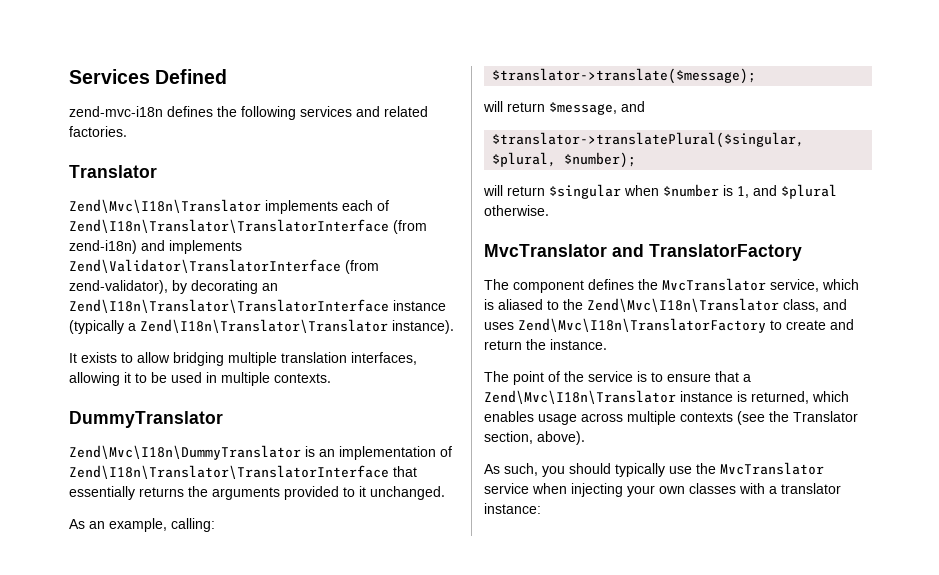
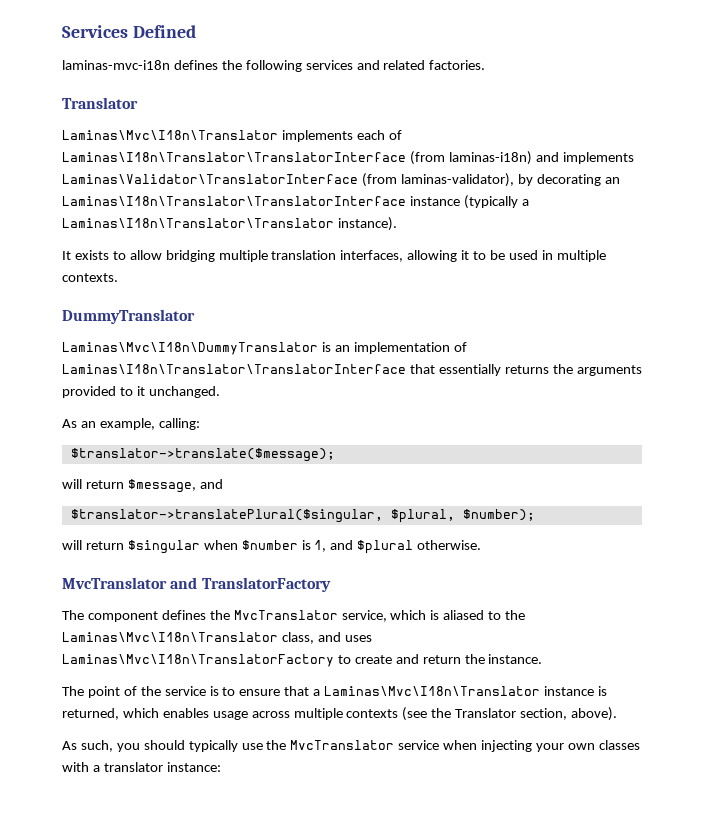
[69,106,163,117] zend-mvc-i18n -> [62,60,170,70] laminas-mvc-i18n
[69,199,261,213] Zend\Mvc\I18n\Translator -> [62,130,278,140] Laminas\Mvc\I18n\Translator
[69,219,427,234] [69,240,242,254] [69,259,379,274] [69,280,168,294] Zend\I18n\Translator\TranslatorInterface (from zend-i18n) and implements Zend\Validator\TranslatorInterface (from zend-validator), -> [62,151,634,165] [62,173,514,187] Laminas\I18n\Translator\TranslatorInterface (from laminas-i18n) and implements Laminas\Validator\TranslatorInterface (from laminas-validator),
[69,299,389,313] Zend\I18n\Translator\TranslatorInterface -> [62,196,406,206] Laminas\I18n\Translator\TranslatorInterface
[140,319,388,333] Zend\I18n\Translator\Translator -> [62,218,334,228] Laminas\I18n\Translator\Translator
[69,445,301,460] Zend\Mvc\I18n\DummyTranslator -> [62,342,318,355] Laminas\Mvc\I18n\DummyTranslator
[69,465,389,479] Zend\I18n\Translator\TranslatorInterface -> [62,364,406,374] Laminas\I18n\Translator\TranslatorInterface
[587,298,779,312] Zend\Mvc\I18n\Translator -> [62,632,278,642] Laminas\Mvc\I18n\Translator
[518,318,766,333] Zend\Mvc\I18n\TranslatorFactory -> [62,654,334,667] Laminas\Mvc\I18n\TranslatorFactory
[484,390,676,404] Zend\Mvc\I18n\Translator -> [324,686,541,696] Laminas\Mvc\I18n\Translator

